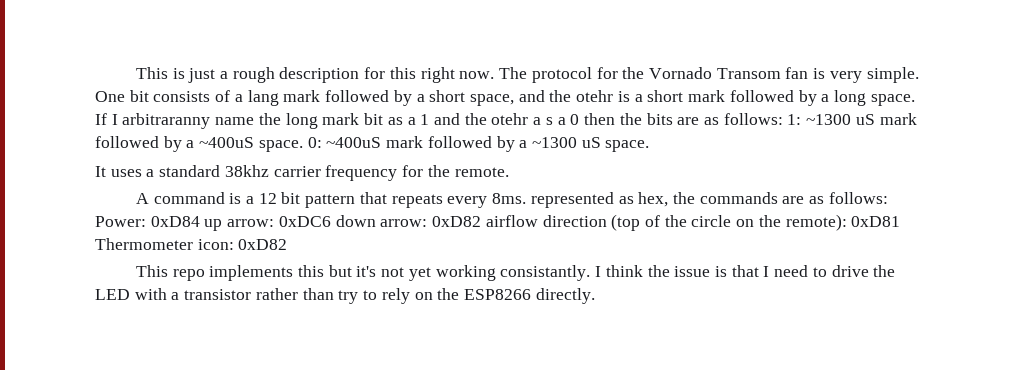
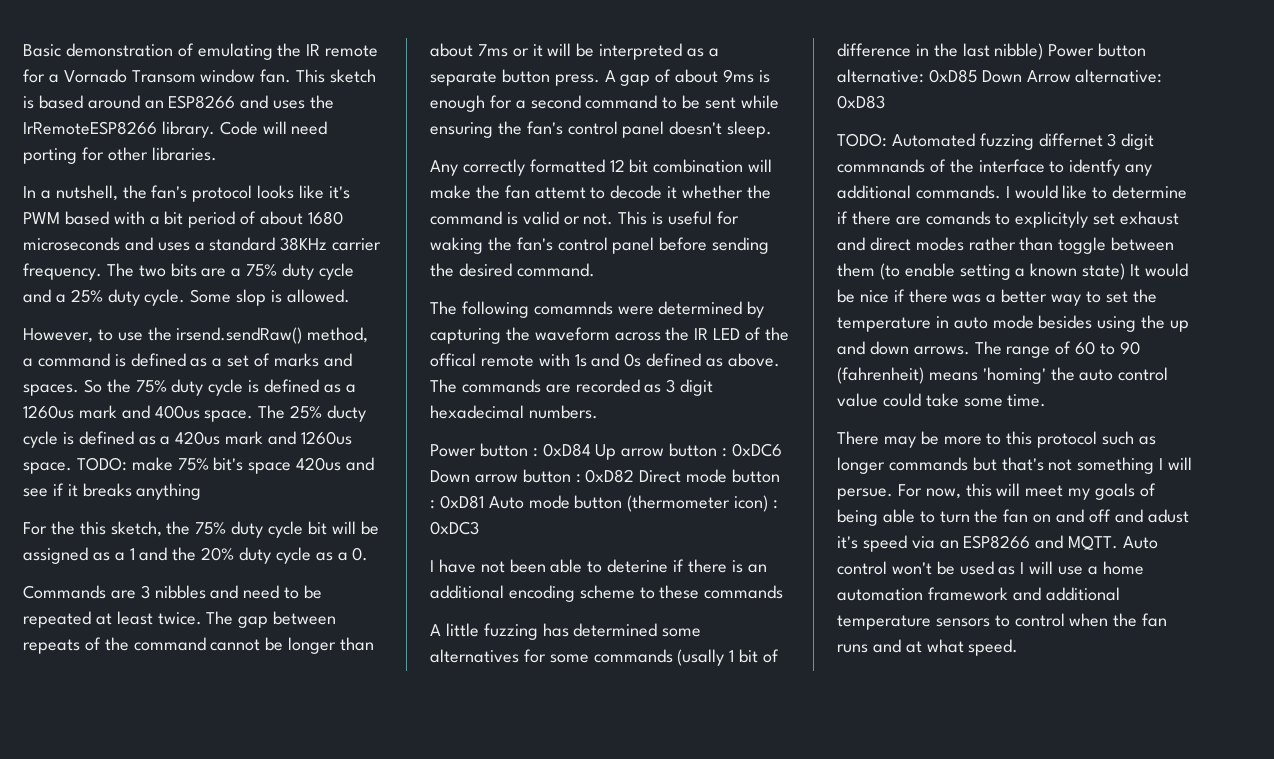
[135,67,919,83] [95,90,915,106] [95,113,384,129] This is just a rough description for this right now. The protocol for the Vornado Transom fan is very simple. One bit consists of a lang mark followed by a short space, and the otehr is a short mark followed by a long space. If I arbitraranny name the long mark bit -> [23,43,379,60] [23,69,377,83] [23,95,335,109] [23,121,328,138] [23,147,217,164] [23,185,350,202] [23,211,343,228] [23,237,382,251] [23,263,354,280] [23,289,350,306] [23,327,369,344] [23,353,352,367] [23,379,356,396] [23,405,367,422] [23,431,352,448] [23,457,375,474] [23,483,202,500] [23,521,379,538] [23,547,88,564] Basic demonstration of emulating the IR remote for a Vornado Transom window fan. This sketch is based around an ESP8266 and uses the IrRemoteESP8266 library. Code will need porting for other libraries. // In a nutshell, the fan's protocol looks like it's PWM based with a bit period of about 1680 microseconds and uses a standard 38KHz carrier frequency. The two bits are a 75% duty cycle and a 25% duty cycle. Some slop is allowed. // However, to use the irsend.sendRaw() method, a command is defined as a set of marks and spaces. So the 75% duty cycle is defined as a 1260us mark and 400us space. The 25% ducty cycle is defined as a 420us mark and 1260us space. TODO: make 75% bit's space 420us and see if it breaks anything // For the this sketch, the 75% duty cycle bit will be assigned
[491,113,917,125] [95,136,650,152] [95,165,509,181] [135,192,888,208] [95,214,901,231] [95,238,288,250] [135,265,896,281] [95,288,595,304] otehr a s a 0 then the bits are as follows: 1: ~1300 uS mark followed by a ~400uS space. 0: ~400uS mark followed by a ~1300 uS space. // It uses a standard 38khz carrier frequency for the remote. // A command is a 12 bit pattern that repeats every 8ms. represented as hex, the commands are as follows: Power: 0xD84 up arrow: 0xDC6 down arrow: 0xD82 airflow direction (top of the circle on the remote): 0xD81 Thermometer icon: 0xD82 // This repo implements this but it's not yet working consistantly. I think the issue is that I need to drive the LED with a transistor rather than try to rely on the ESP8266 directly. -> [201,547,369,564] [23,585,323,599] [23,611,337,628] [23,637,375,654] [430,43,719,60] [430,69,770,86] [430,95,779,112] [430,121,773,138] [430,159,773,176] [430,185,771,199] [430,211,739,225] [430,237,770,254] [430,263,595,277] [430,301,765,318] [430,327,789,344] [430,353,780,367] [430,379,714,396] [430,405,598,419] [430,443,782,460] [430,469,781,483] [430,495,779,512] [430,521,479,535] [430,559,767,573] [430,585,784,602] [430,623,702,640] [430,649,780,666] [837,43,1147,60] [837,69,1163,83] [837,95,885,109] [837,133,1155,150] [837,159,1153,176] [837,185,1188,199] [837,211,1180,228] [837,237,1175,254] [837,263,1188,280] [837,289,1157,306] [837,315,1190,332] [837,341,1140,358] [837,367,1169,384] [837,393,1047,407] [837,431,1156,448] [837,457,1193,474] [837,483,1156,500] [837,509,1189,526] [837,535,1159,552] [837,561,1144,575] [837,587,1120,601] [837,613,1168,630] [837,639,1019,656] 20% duty cycle as a 0. // Commands are 3 nibbles and need to be repeated at least twice. The gap between repeats of the command cannot be longer than about 7ms or it will be interpreted as a separate button press. A gap of about 9ms is enough for a second command to be sent while ensuring the fan's control panel doesn't sleep. // Any correctly formatted 12 bit combination will make the fan attemt to decode it whether the command is valid or not. This is useful for waking the fan's control panel before sending the desired command. // The following comamnds were determined by capturing the waveform across the IR LED of the offical remote with 1s and 0s defined as above. The commands are recorded as 3 digit hexadecimal numbers. // Power button : 0xD84 Up arrow button : 0xDC6 Down arrow button : 0xD82 Direct mode button : 0xD81 Auto mode button (thermometer icon) : 0xDC3 // I have not been able to deterine if there is an additional encoding scheme to these commands // A little fuzzing has determined some alternatives for some commands (usally 1 bit of difference in the last nibble) Power button alternative: 0xD85 Down Arrow alternative: 0xD83 // TODO: Automated fuzzing differnet 3 digit commnands of the interface to identfy any additional commands. I would like to determine if there are comands to explicityly set exhaust and direct modes rather than toggle between them (to enable setting a known state) It would be nice if there was a better way to set the temperature in auto mode besides using the up and down arrows. The range of 60 to 90 (fahrenheit) means 'homing' the auto control value could take some time. // There may be more to this protocol such as longer commands but that's not something I will persue. For now, this will meet my goals of being able to turn the fan on and off and adust it's speed via an ESP8266 and MQTT. Auto control won't be used as I will use a home automation framework and additional temperature sensors to control when the fan runs and at what speed.

